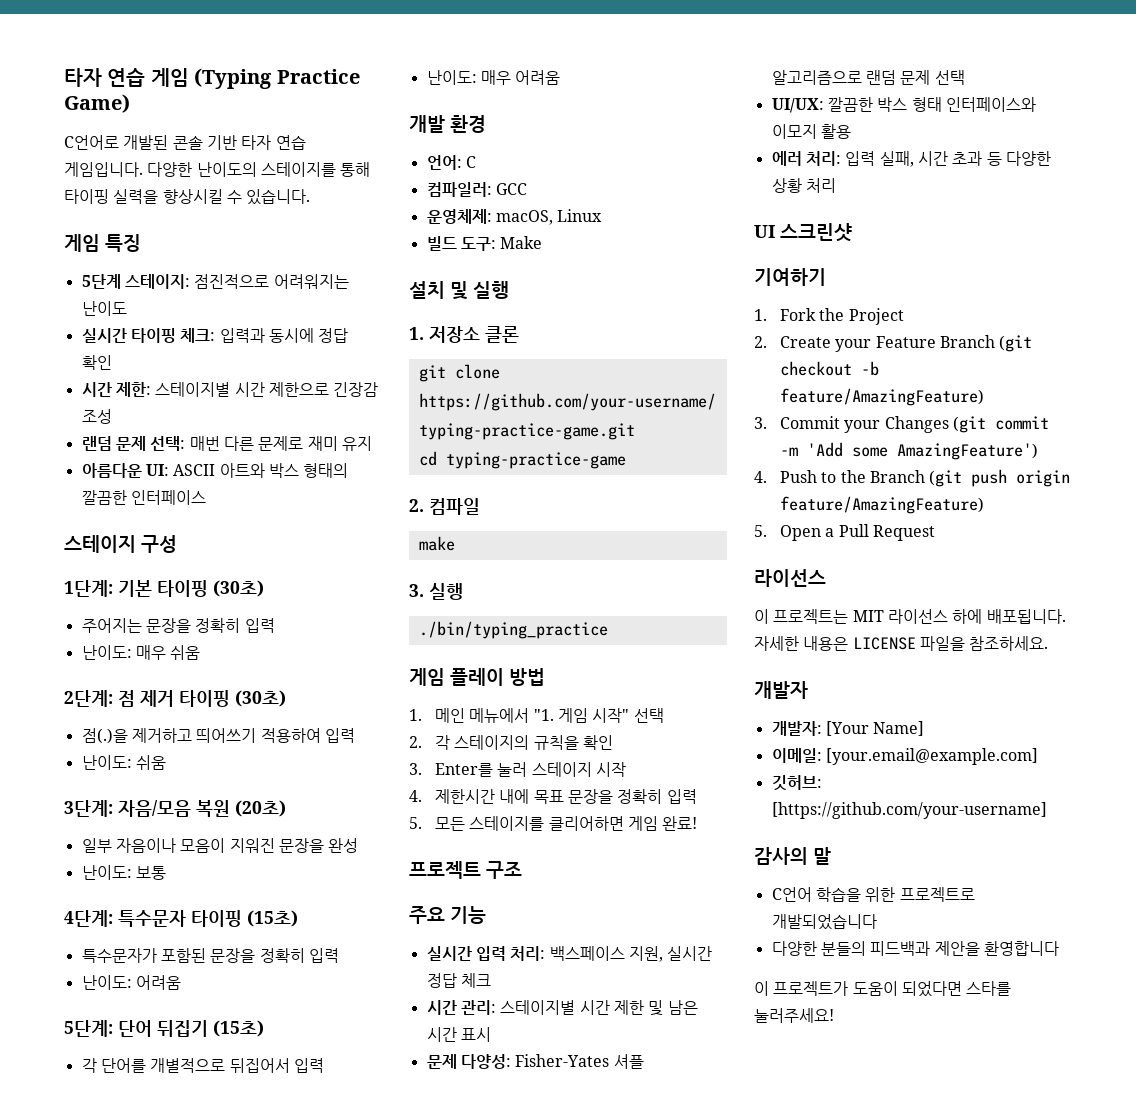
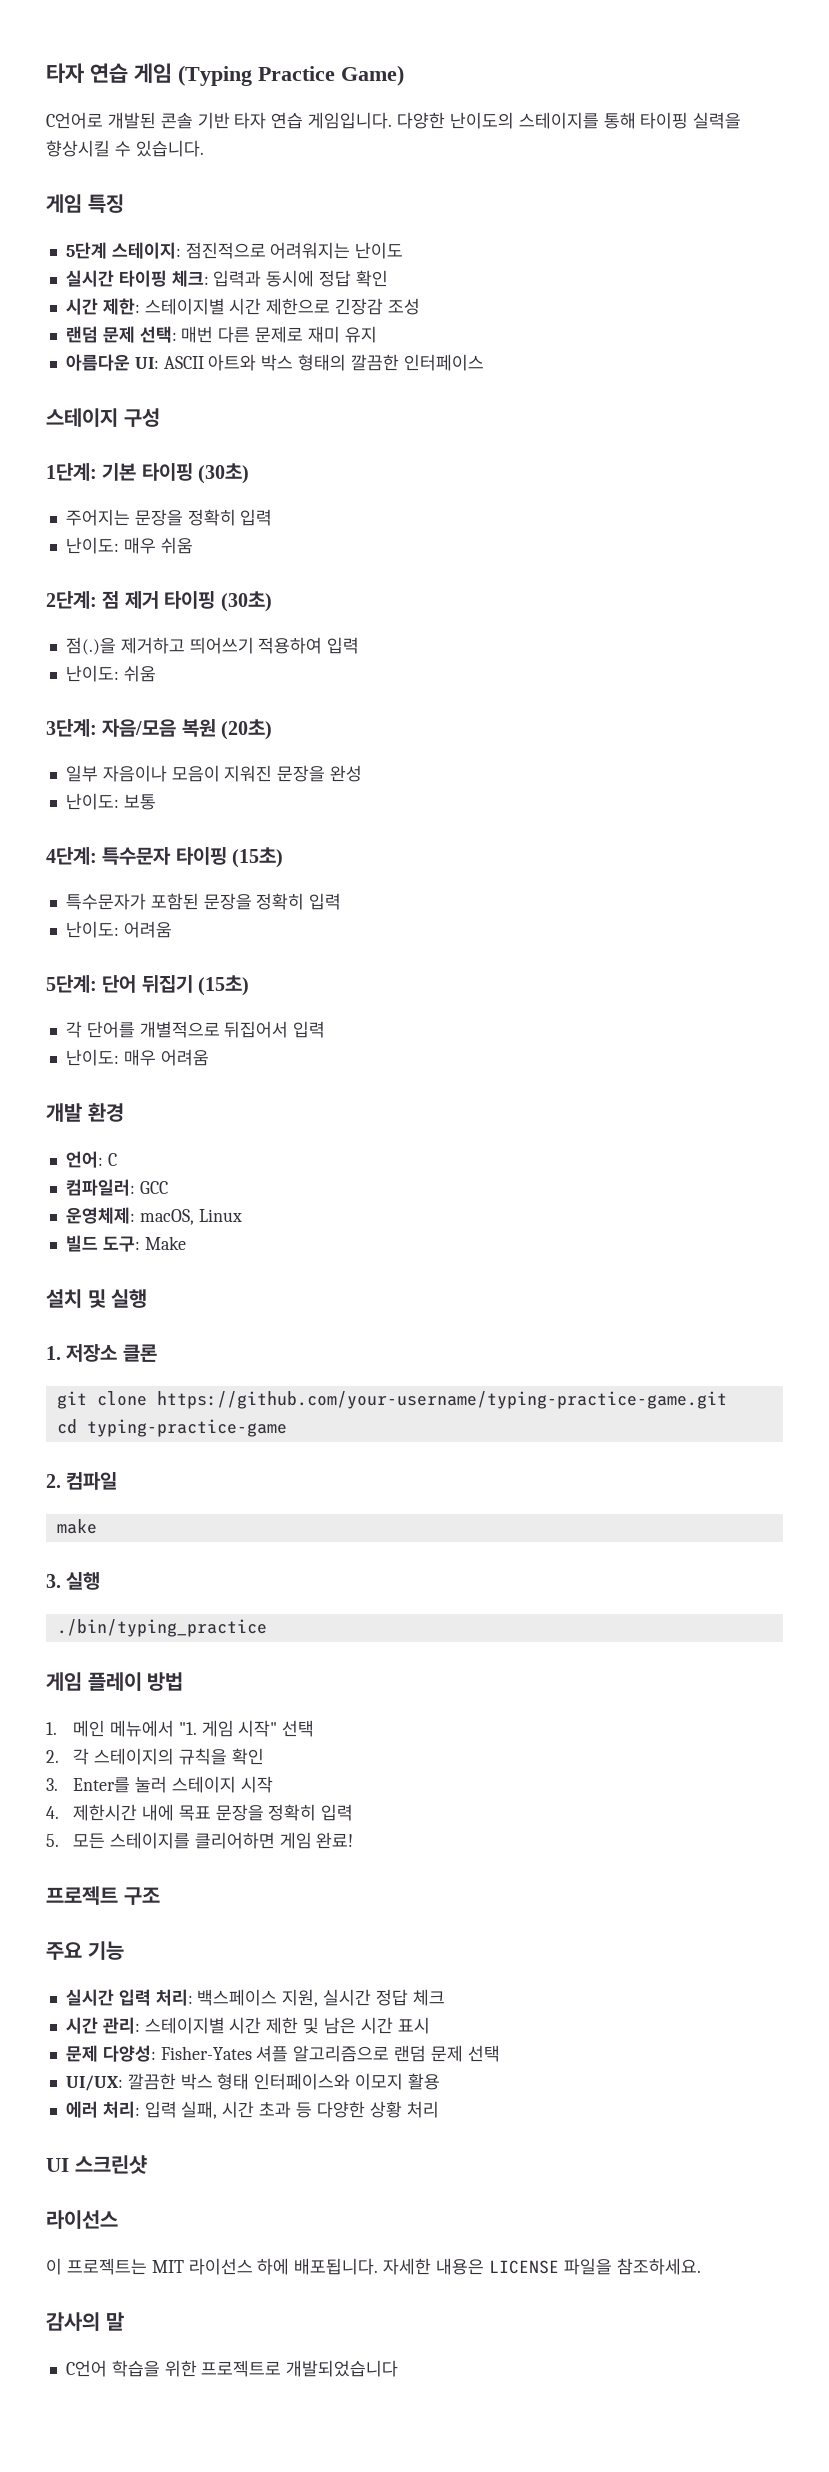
[754,268,826,286] [754,308,904,325] [754,335,1033,352] [780,361,880,376] [780,388,985,406] [754,416,1050,433] [780,442,1039,460] [754,469,1071,487] [780,496,985,514] [754,524,936,541] // 기여하기 // 1. Fork the Project // 2. Create your Feature Branch (git checkout -b feature/AmazingFeature) // 3. Commit your Changes (git commit -m 'Add some AmazingFeature') // 4. Push to the Branch (git push origin feature/AmazingFeature) // 5. Open a Pull Request -> (147, 2164) none
[754,681,808,699] [771,721,925,736] [771,748,1038,765] [771,775,822,791] [771,802,1047,819] // 개발자 // 개발자: [Your Name] // 이메일: [your.email@example.com] // 깃허브: [https://github.com/your-username] -> (701, 2266) none
[771,941,1059,956] [754,981,1012,997] [754,1008,834,1023] // 다양한 분들의 피드백과 제안을 환영합니다 // 이 프로젝트가 도움이 되었다면 스타를 눌러주세요! -> (399, 2368) none

